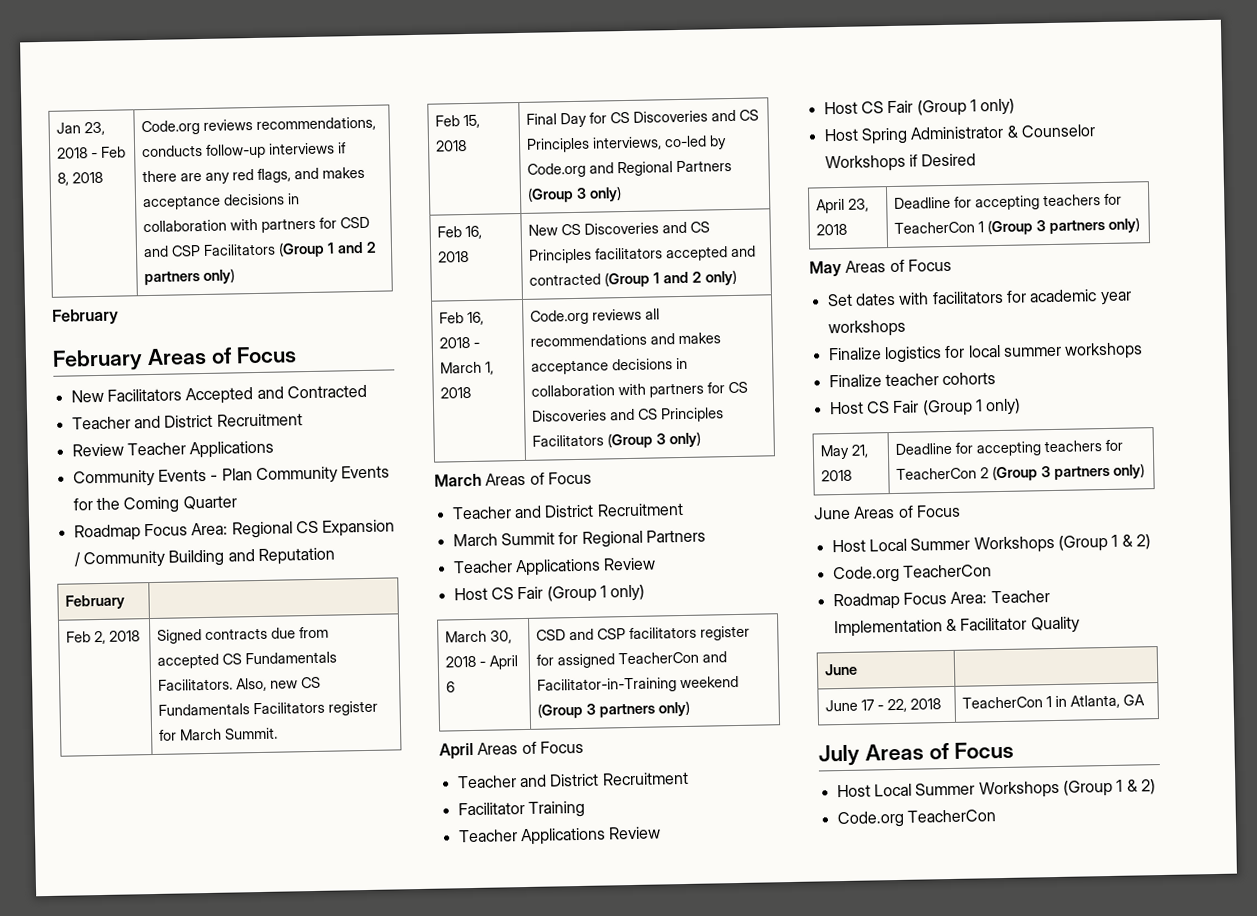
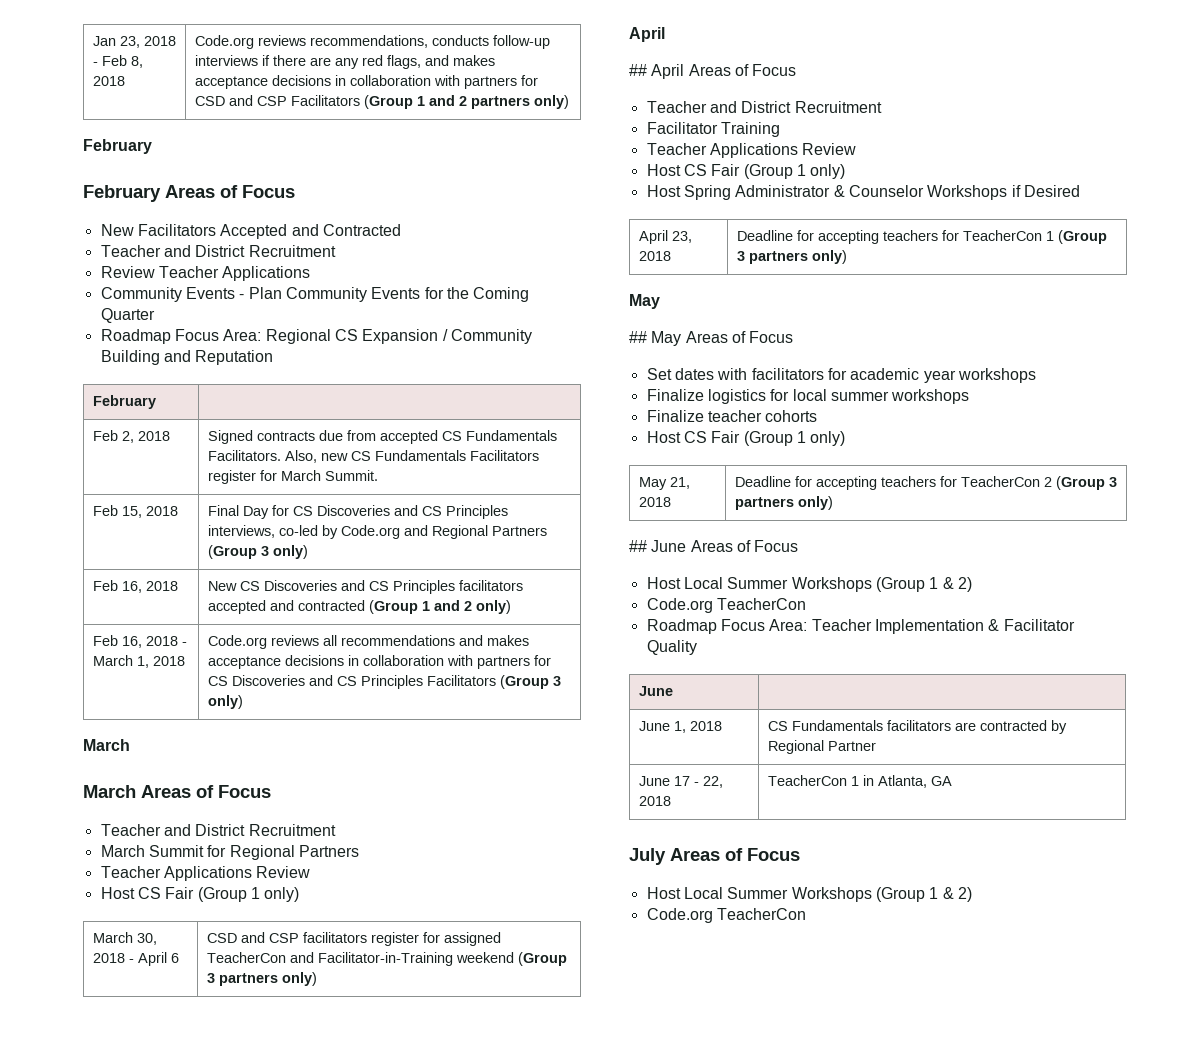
(482, 480) none -> [83,785,136,798] // March
(474, 751) none -> [629,64,685,79] // ## April
(842, 268) none -> [629,331,682,346] // ## May
(1146, 471) none -> [629,540,647,552] ##
(859, 669) none -> [638,721,722,733] [767,720,1067,734] [767,740,876,754] // June 1, 2018 | CS Fundamentals facilitators are contracted by Regional Partner

